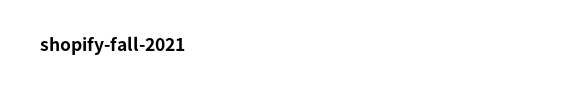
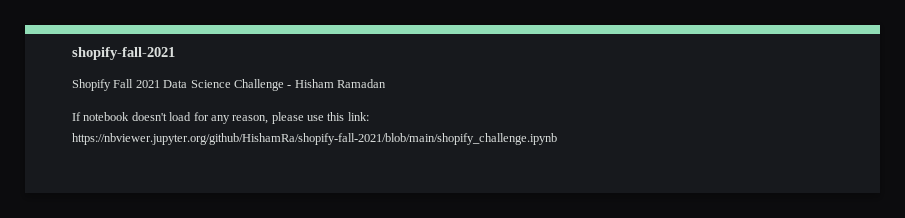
(185, 45) none -> [72,79,386,91] [72,112,369,124] [72,133,557,145] // Shopify Fall 2021 Data Science Challenge - Hisham Ramadan // If notebook doesn't load for any reason, please use this link: https://nbviewer.jupyter.org/github/HishamRa/shopify-fall-2021/blob/main/shopify_challenge.ipynb

